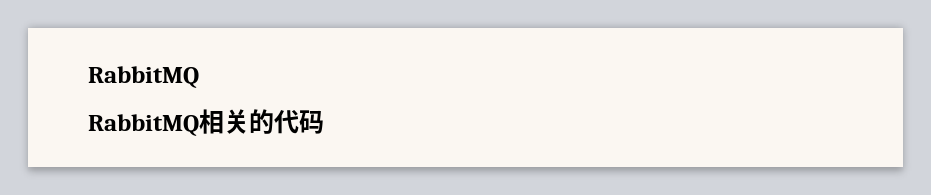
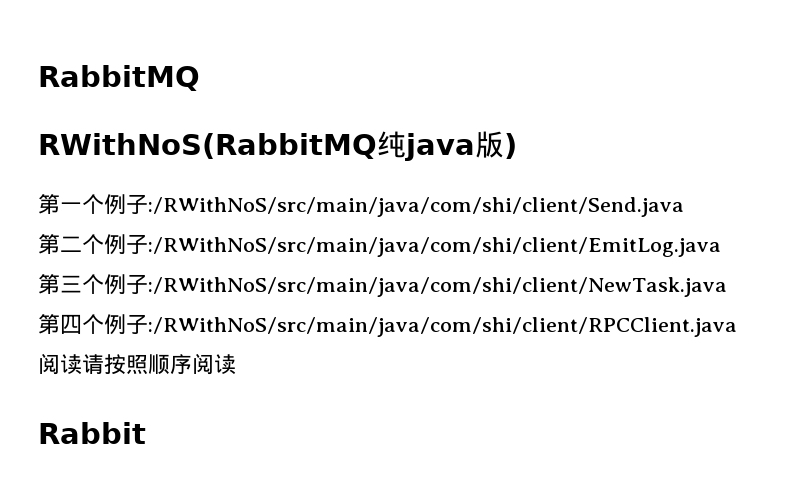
[88,109,324,136] RabbitMQ相关的代码 -> [38,131,517,161] [38,194,684,217] [38,234,721,257] [38,274,727,297] [38,314,737,337] [38,353,236,375] [38,422,146,444] RWithNoS(RabbitMQ纯java版) // 第一个例子:/RWithNoS/src/main/java/com/shi/client/Send.java // 第二个例子:/RWithNoS/src/main/java/com/shi/client/EmitLog.java // 第三个例子:/RWithNoS/src/main/java/com/shi/client/NewTask.java // 第四个例子:/RWithNoS/src/main/java/com/shi/client/RPCClient.java // 阅读请按照顺序阅读 // Rabbit

